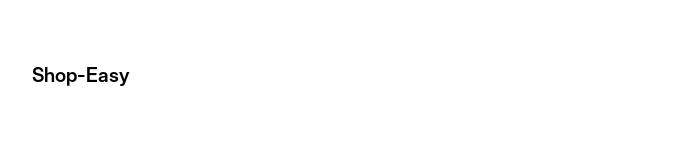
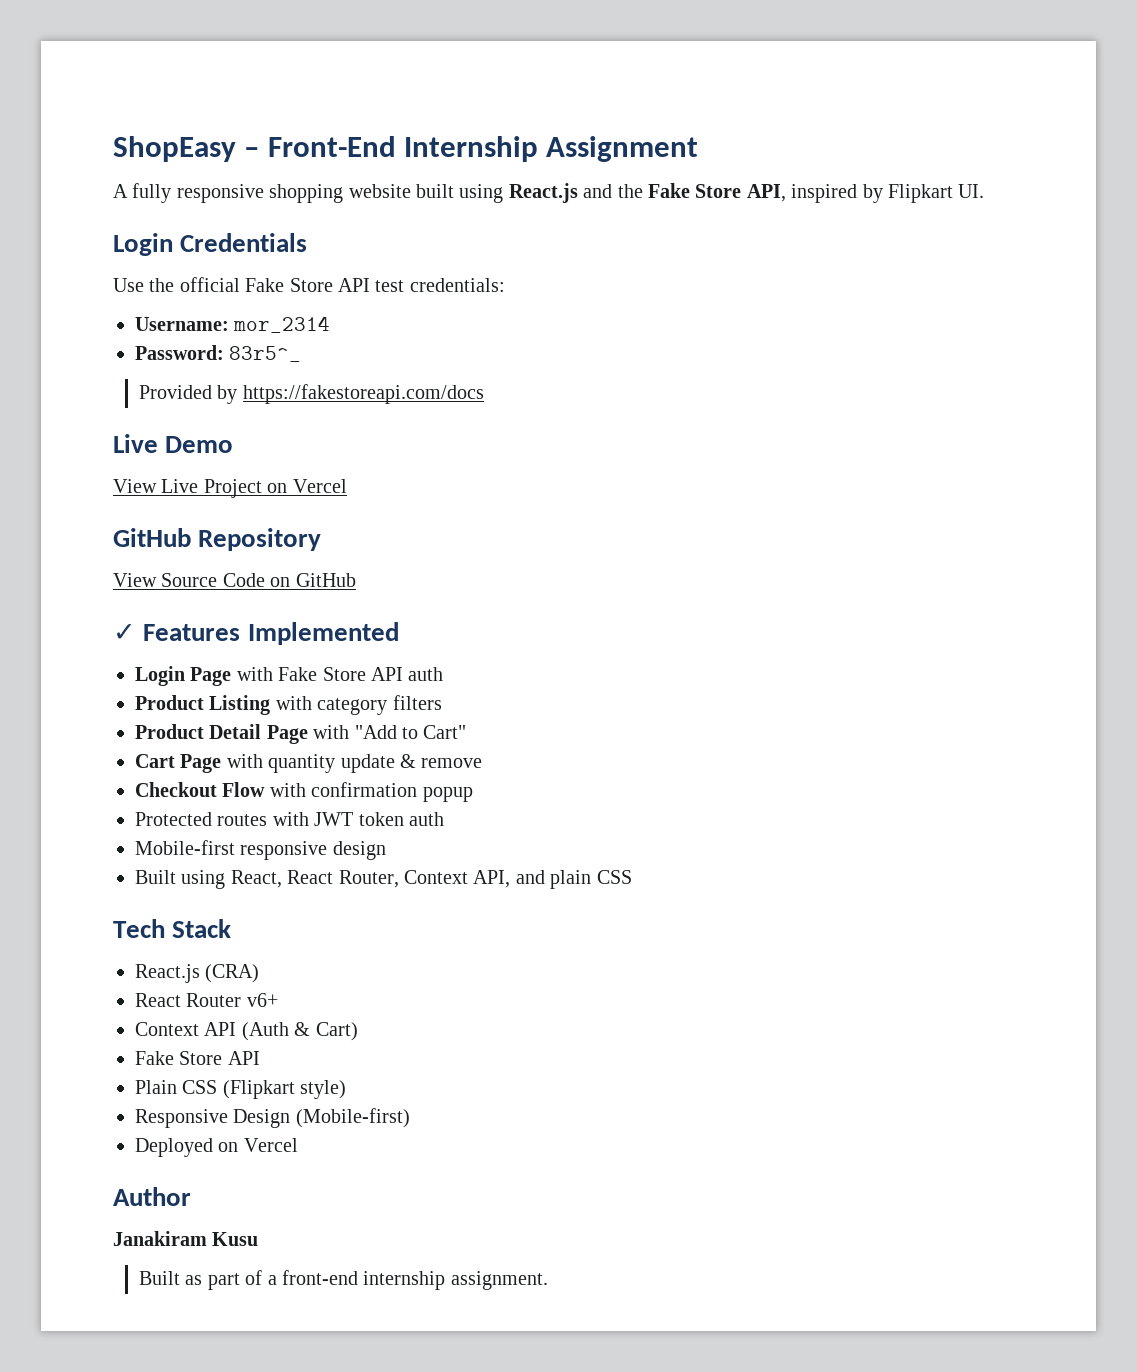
[32,67,130,86] Shop-Easy -> [113,136,699,162] [113,183,985,203] [113,233,308,256] [113,277,505,292] [135,316,331,333] [135,345,302,362] [139,384,484,404] [113,434,234,453] [113,479,347,498] [113,528,322,551] [113,573,356,587] [113,622,399,645] [135,666,444,686] [135,695,442,715] [135,724,467,744] [135,754,483,773] [135,782,473,802] [135,812,444,826] [135,840,386,860] [135,870,632,889] [113,919,232,938] [135,964,260,983] [135,993,278,1007] [135,1022,358,1041] [135,1051,260,1065] [135,1080,347,1099] [135,1108,410,1128] [135,1138,298,1157] [113,1187,191,1206] [113,1231,259,1246] [139,1270,548,1290] ShopEasy – Front-End Internship Assignment // A fully responsive shopping website built using React.js and the Fake Store API, inspired by Flipkart UI. // Login Credentials // Use the official Fake Store API test credentials: // Username: mor_2314 // Password: 83r5^_ // Provided by https://fakestoreapi.com/docs // Live Demo // View Live Project on Vercel // GitHub Repository // View Source Code on GitHub // ✓ Features Implemented // Login Page with Fake Store API auth // Product Listing with category filters // Product Detail Page with "Add to Cart" // Cart Page with quantity update & remove // Checkout Flow with confirmation popup // Protected routes with JWT token auth // Mobile-first responsive design // Built using React, React Router, Context API, and plain CSS // Tech Stack // React.js (CRA) // React Router v6+ // Context API (Auth & Cart) // Fake Store API // Plain CSS (Flipkart style) // Responsive Design (Mobile-first) // Deployed on Vercel // Author // Janakiram Kusu // Built as part of a front-end internship assignment.

